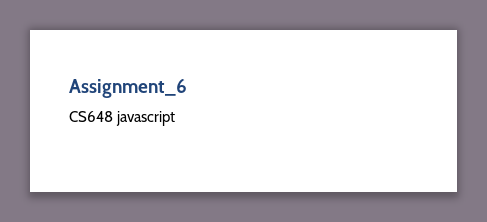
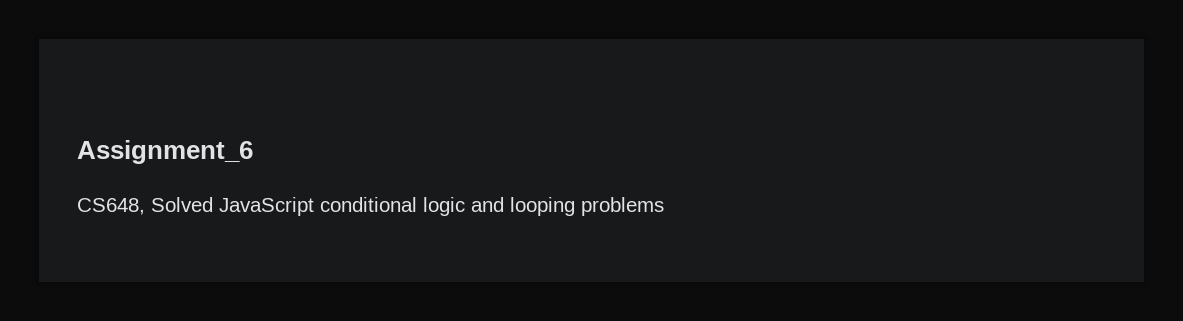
[69,111,176,126] CS648 javascript -> [77,197,664,216] CS648, Solved JavaScript conditional logic and looping problems

